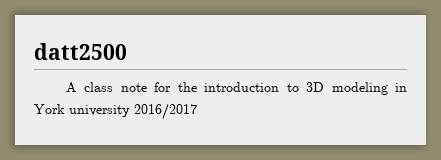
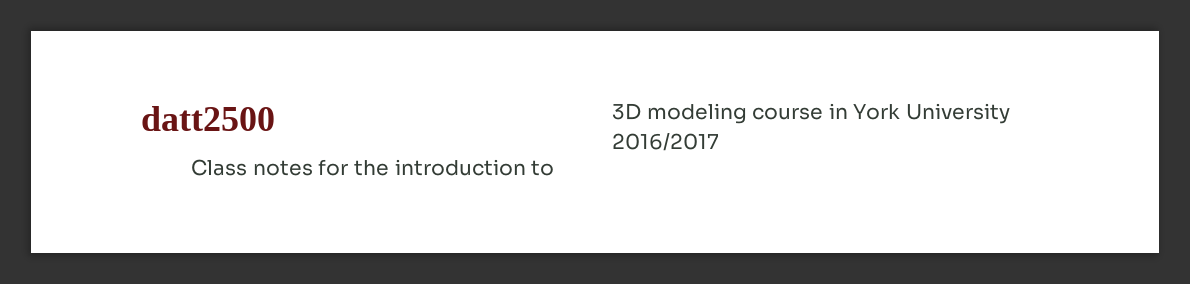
[65,82,147,93] A class note -> [191,159,313,176] Class notes
(388, 88) none -> [752,107,824,120] course
[69,105,130,117] university -> [905,103,1010,124] University

